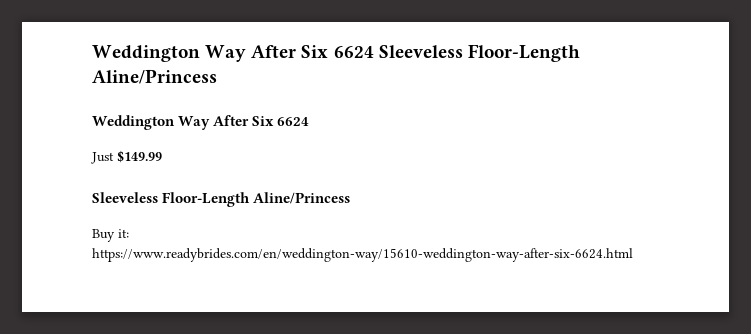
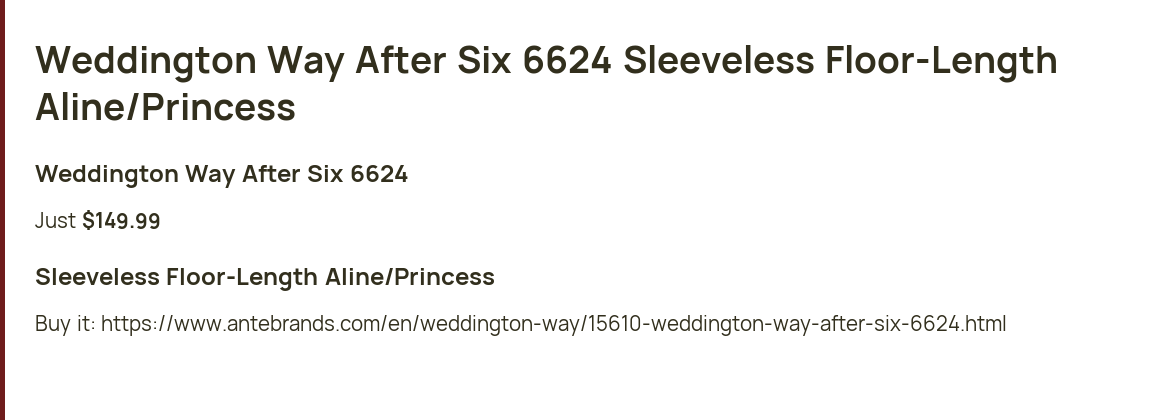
[92,248,633,262] https://www.readybrides.com/en/weddington-way/15610-weddington-way-after-six-6624.html -> [101,315,1008,336] https://www.antebrands.com/en/weddington-way/15610-weddington-way-after-six-6624.html

